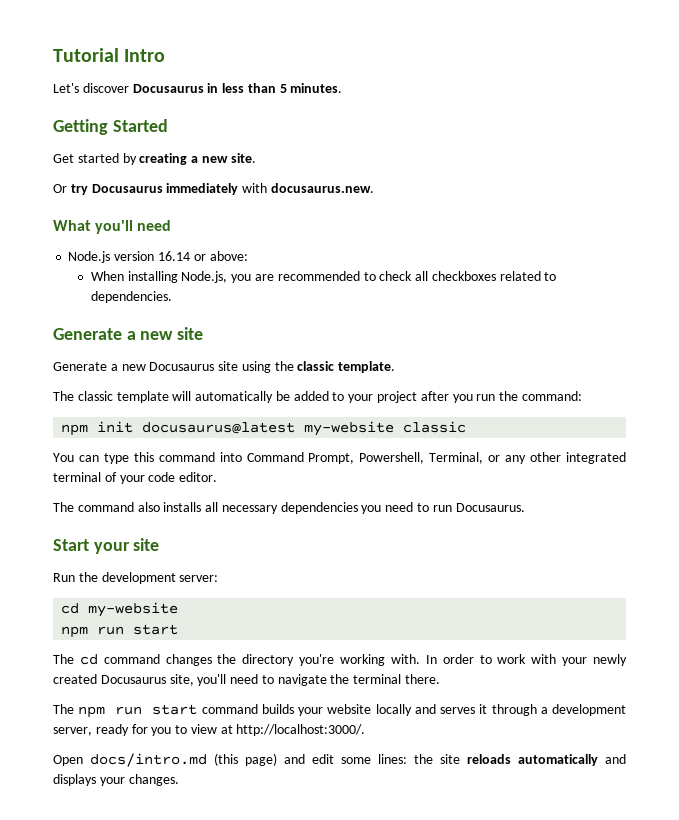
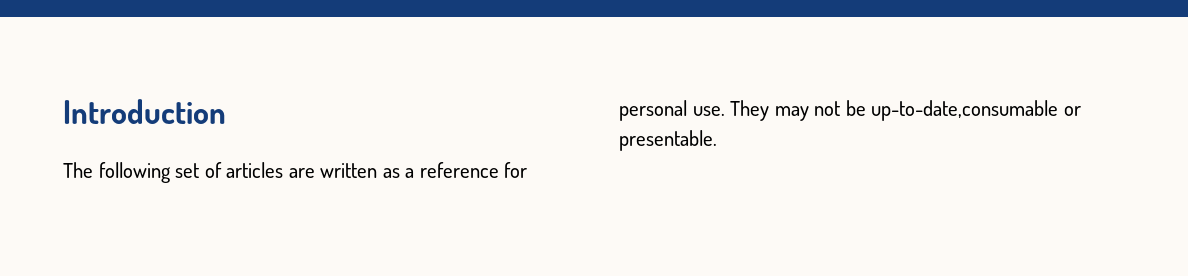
[53,48,166,62] [53,83,343,93] [53,119,168,135] [53,153,256,165] [53,183,374,195] [53,220,172,234] [68,251,248,263] [90,271,557,283] [90,291,172,303] [53,327,204,340] [53,361,396,373] [53,391,582,403] [61,421,467,436] [53,452,626,464] [53,472,218,484] [53,502,525,514] [53,538,160,554] [53,572,219,584] [61,602,179,617] [61,624,179,638] [53,654,628,666] [53,674,441,686] [53,704,626,718] [53,724,366,736] [53,753,626,767] [53,774,179,786] Tutorial Intro // Let's discover Docusaurus in less than 5 minutes. // Getting Started // Get started by creating a new site. // Or try Docusaurus immediately with docusaurus.new. // What you'll need // Node.js version 16.14 or above: // When installing Node.js, you are recommended to check all checkboxes related to dependencies. // Generate a new site // Generate a new Docusaurus site using the classic template. // The classic template will automatically be added to your project after you run the command: // npm init docusaurus@latest my-website classic // You can type this command into Command Prompt, Powershell, Terminal, or any other integrated terminal of your code editor. // The command also installs all necessary dependencies you need to run Docusaurus. // Start your site // Run the development server: // cd my-website // npm run start // The cd command changes the directory you're working with. In order to work with your newly created Docusaurus site, you'll need to navigate the terminal there. // The npm run start command builds your website locally and serves it through a development server, ready for you to view at http://localhost:3000/. // Open docs/intro.md (this page) and edit some lines: the site reloads automatically and displays your changes. -> [63,99,226,124] [63,162,528,183] [619,100,1081,121] [619,130,717,151] Introduction // The following set of articles are written as a reference for personal use. They may not be up-to-date,consumable or presentable.

